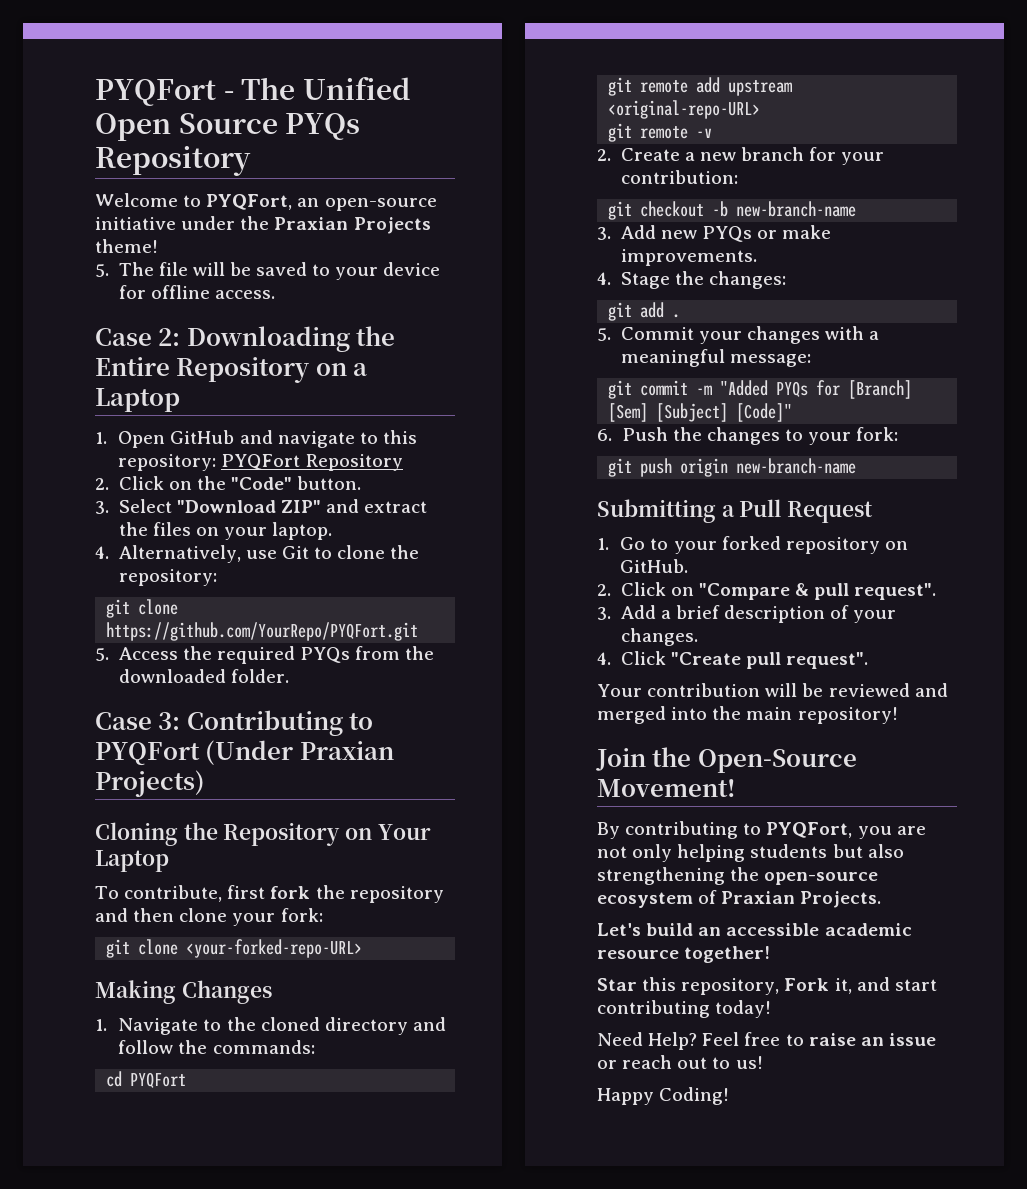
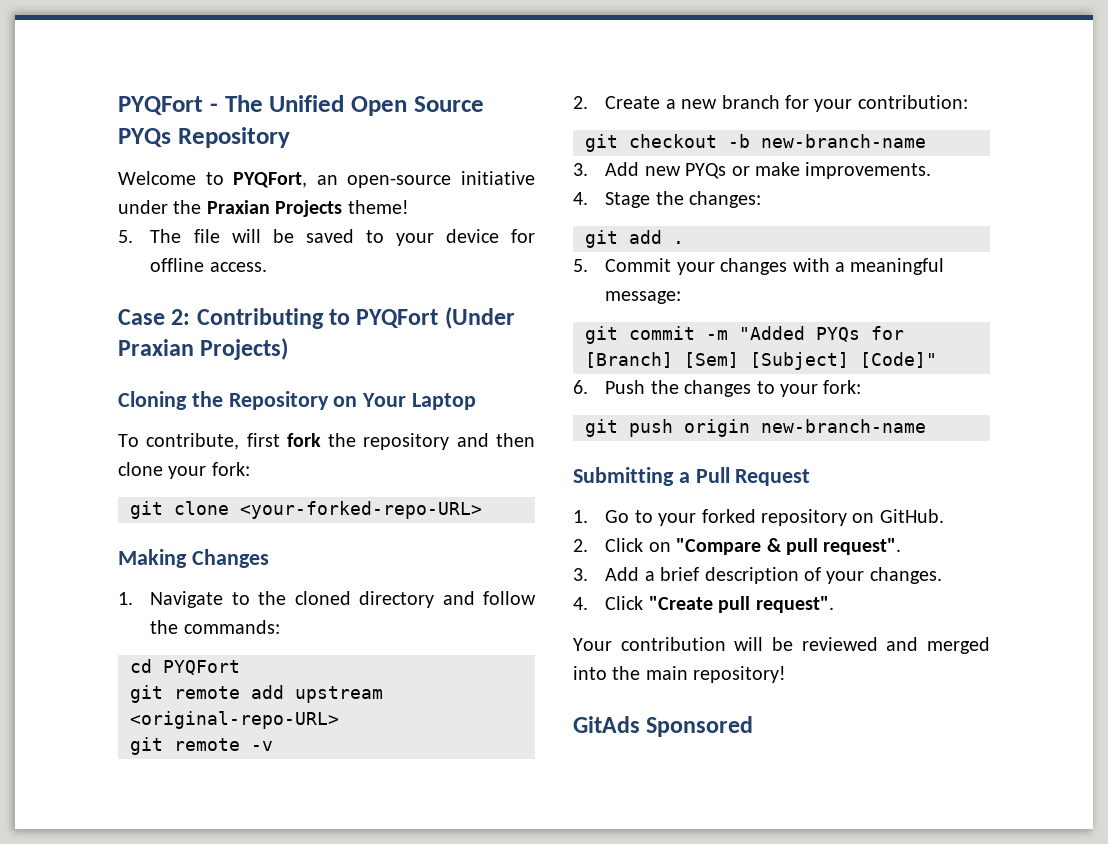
[186,326,396,352] [95,357,368,383] [95,388,180,412] [95,430,417,448] [118,454,403,471] [95,476,362,490] [95,499,428,514] [118,522,333,540] [95,545,420,563] [118,569,217,586] [106,599,179,618] [106,622,419,641] [95,646,435,664] [118,669,289,683] [95,712,181,730] Downloading the Entire Repository on a Laptop // 1. Open GitHub and navigate to this repository: PYQFort Repository // 2. Click on the "Code" button. // 3. Select "Download ZIP" and extract the files on your laptop. // 4. Alternatively, use Git to clone the repository: // git clone https://github.com/YourRepo/PYQFort.git // 5. Access the required PYQs from the downloaded folder. // Case 3: -> (191, 317) none
[596,747,857,773] [597,779,736,797] [597,821,926,839] [597,844,904,862] [597,867,879,885] [597,890,882,908] [597,923,912,936] [597,946,771,963] [597,977,937,995] [597,1000,772,1018] [597,1032,936,1050] [597,1055,763,1069] [597,1087,730,1105] Join the Open-Source Movement! // By contributing to PYQFort, you are not only helping students but also strengthening the open-source ecosystem of Praxian Projects. // Let's build an accessible academic resource together! // Star this repository, Fork it, and start contributing today! // Need Help? Feel free to raise an issue or reach out to us! // Happy Coding! -> [573,716,754,737] GitAds Sponsored

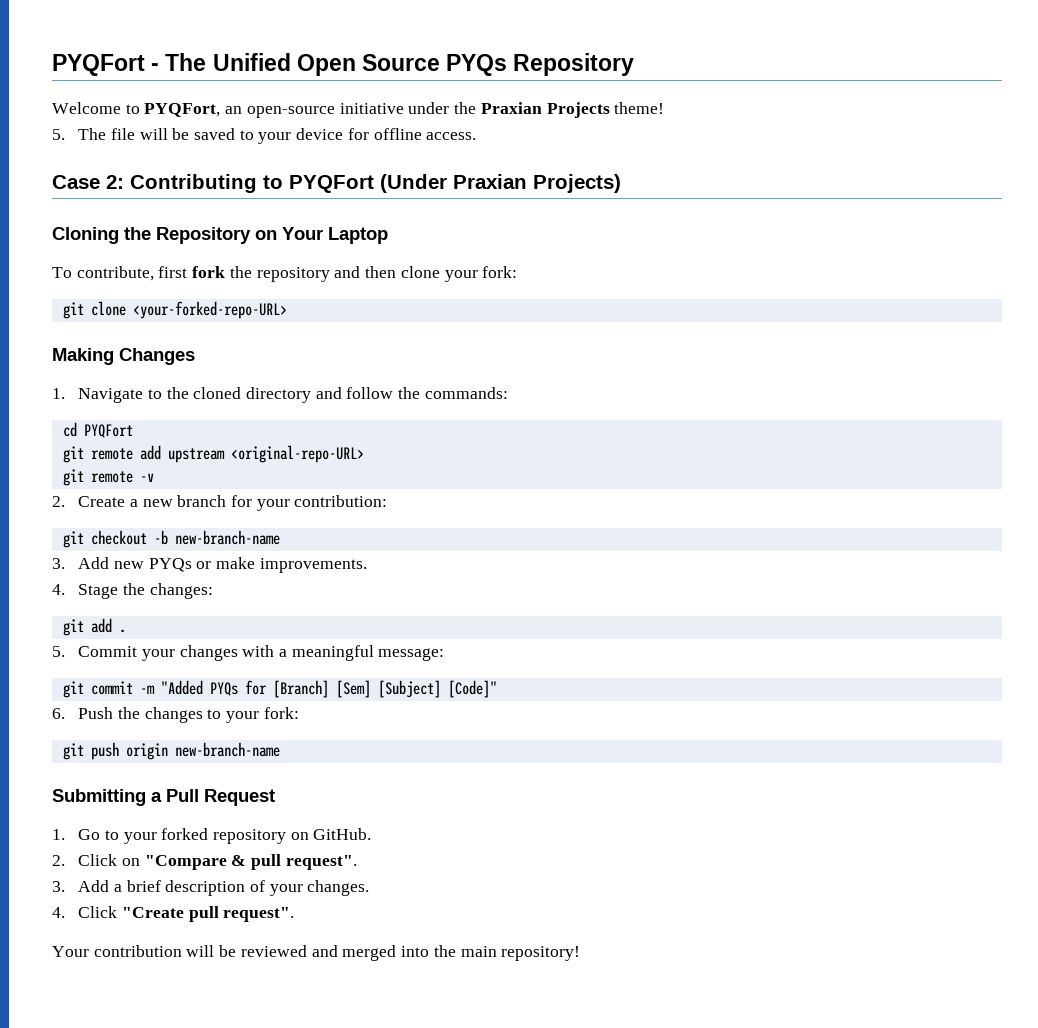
[573,716,754,737] // GitAds Sponsored -> (581, 953) none

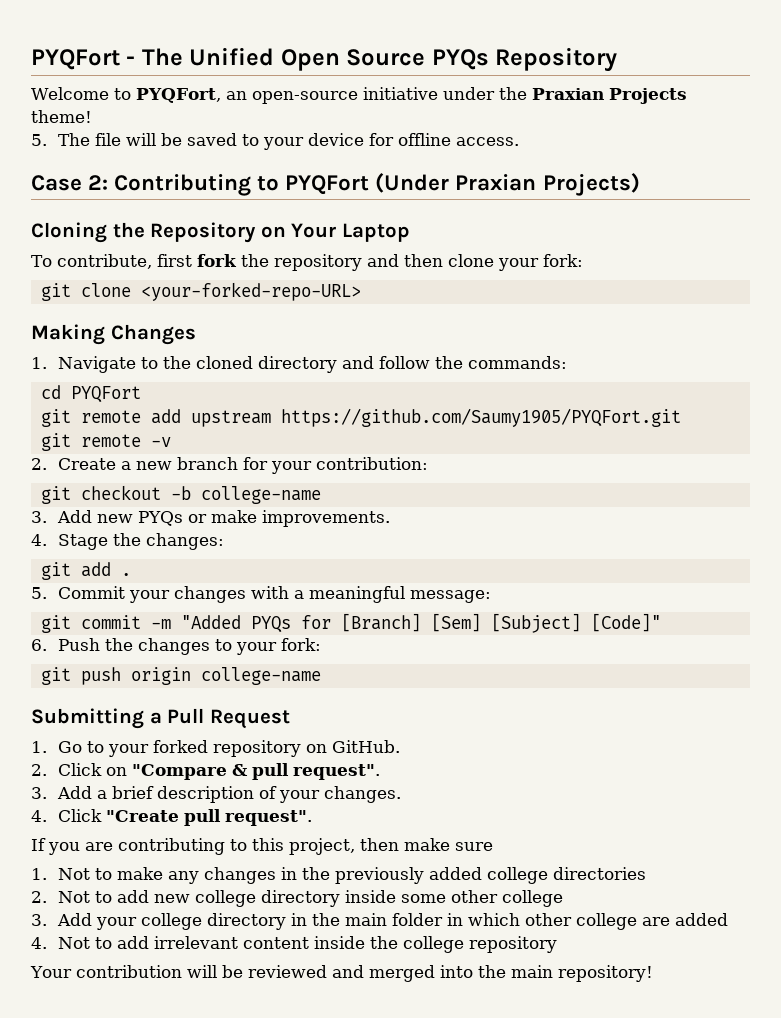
[230,445,364,463] <original-repo-URL> -> [280,408,681,427] https://github.com/Saumy1905/PYQFort.git
[174,530,280,545] new-branch-name -> [200,486,321,504] college-name
[174,742,280,757] new-branch-name -> [200,667,321,685] college-name
(295, 914) none -> [31,838,493,855] [31,867,647,884] [31,890,564,907] [31,913,729,930] [31,936,558,953] // If you are contributing to this project, then make sure // 1. Not to make any changes in the previously added college directories // 2. Not to add new college directory inside some other college // 3. Add your college directory in the main folder in which other college are added // 4. Not to add irrelevant content inside the college repository

